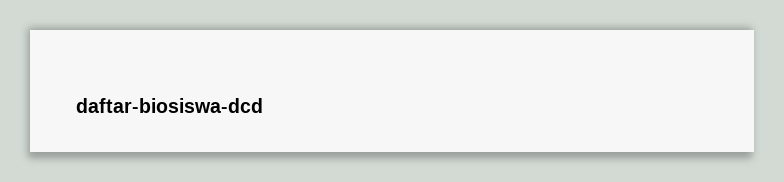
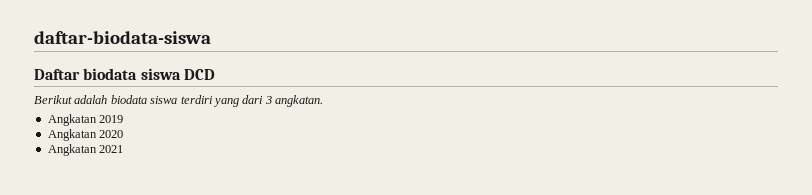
[76,98,263,113] daftar-biosiswa-dcd -> [34,31,211,44] [34,68,215,80] [34,95,323,107] [47,114,124,126] [47,129,124,141] [47,144,124,156] daftar-biodata-siswa // Daftar biodata siswa DCD // Berikut adalah biodata siswa terdiri yang dari 3 angkatan. // Angkatan 2019 // Angkatan 2020 // Angkatan 2021

